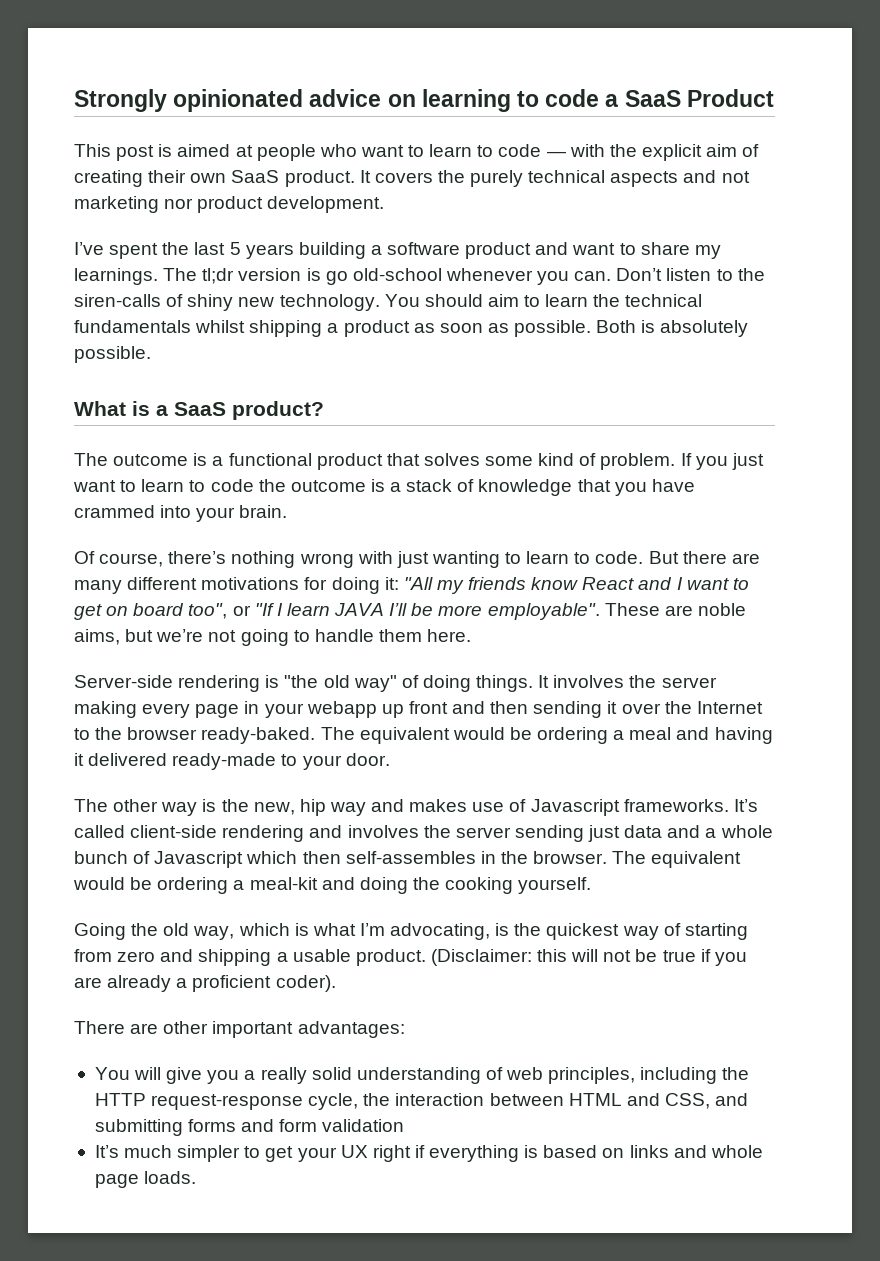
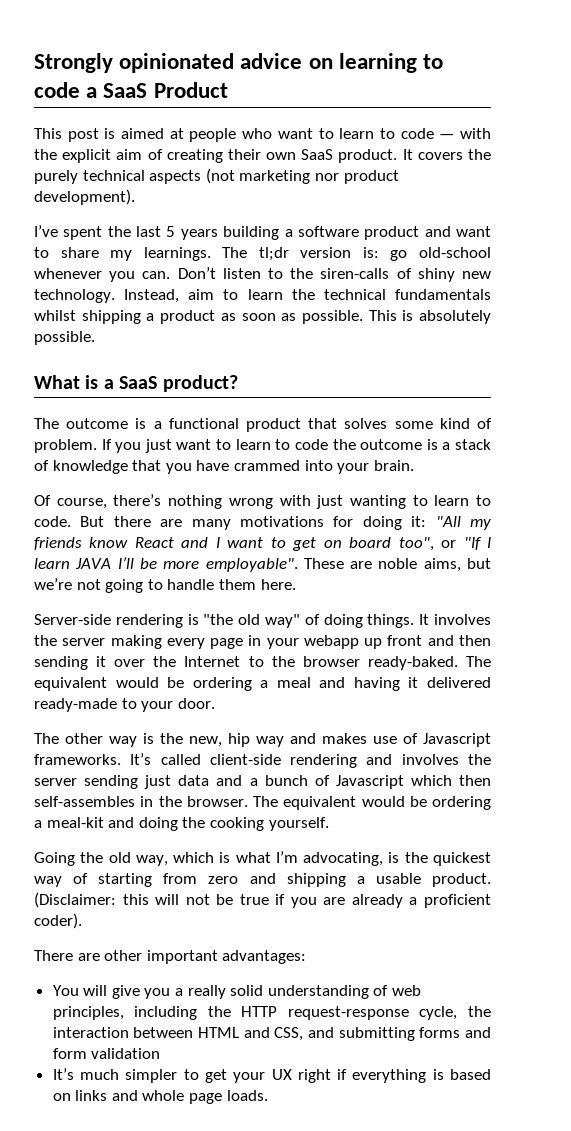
[683,170,750,183] and not -> [205,168,235,184] (not
[267,196,385,213] development. -> [34,189,135,205] development).
[306,268,321,281] is -> [362,247,379,258] is:
[384,294,483,307] You should -> [124,289,180,303] Instead,
[596,320,637,333] Both -> [368,310,397,321] This
[127,577,198,590] different -> (231, 524) none
[720,825,773,838] whole -> (258, 782) none

